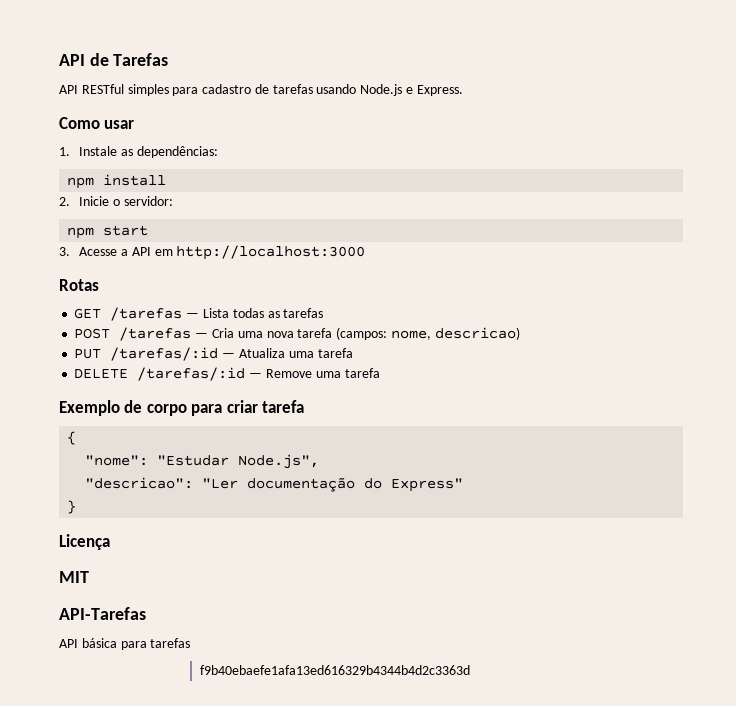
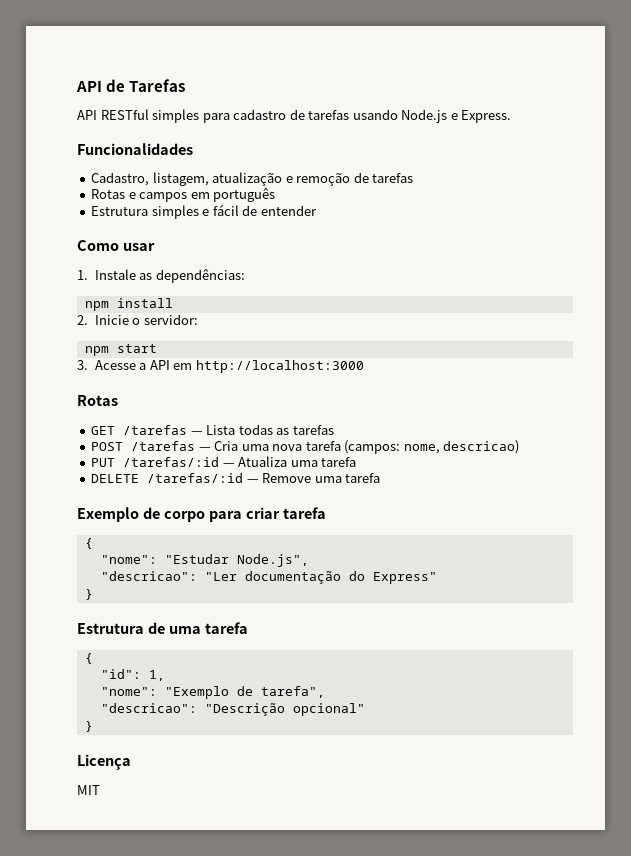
(463, 90) none -> [77,143,193,155] [91,172,414,186] [91,188,276,202] [91,204,317,219] // Funcionalidades // Cadastro, listagem, atualização e remoção de tarefas // Rotas e campos em português // Estrutura simples e fácil de entender
[59,534,110,550] [59,571,89,583] [59,607,146,620] [59,638,191,650] [200,665,471,675] Licença // MIT // API-Tarefas // API básica para tarefas // f9b40ebaefe1afa13ed616329b4344b4d2c3363d -> [77,622,248,634] [84,653,93,664] [100,669,165,681] [100,686,325,699] [100,703,365,716] [84,721,93,732] [77,754,131,770] [77,785,100,795] Estrutura de uma tarefa // { // "id": 1, // "nome": "Exemplo de tarefa", // "descricao": "Descrição opcional" // } // Licença // MIT

